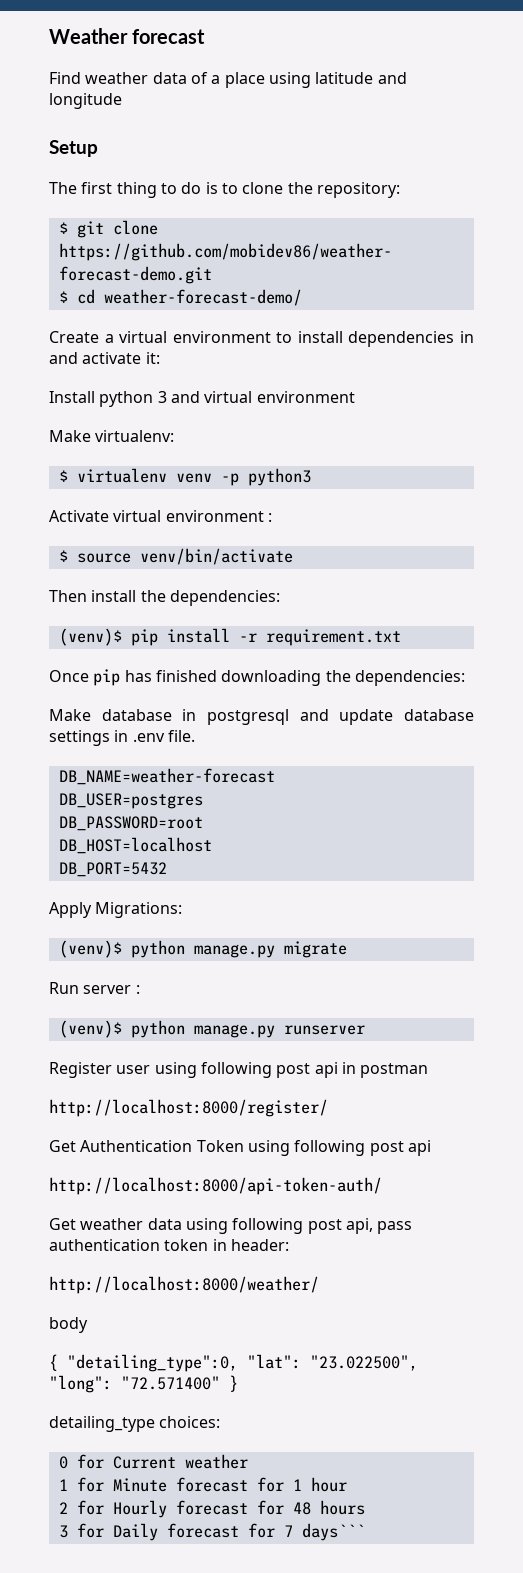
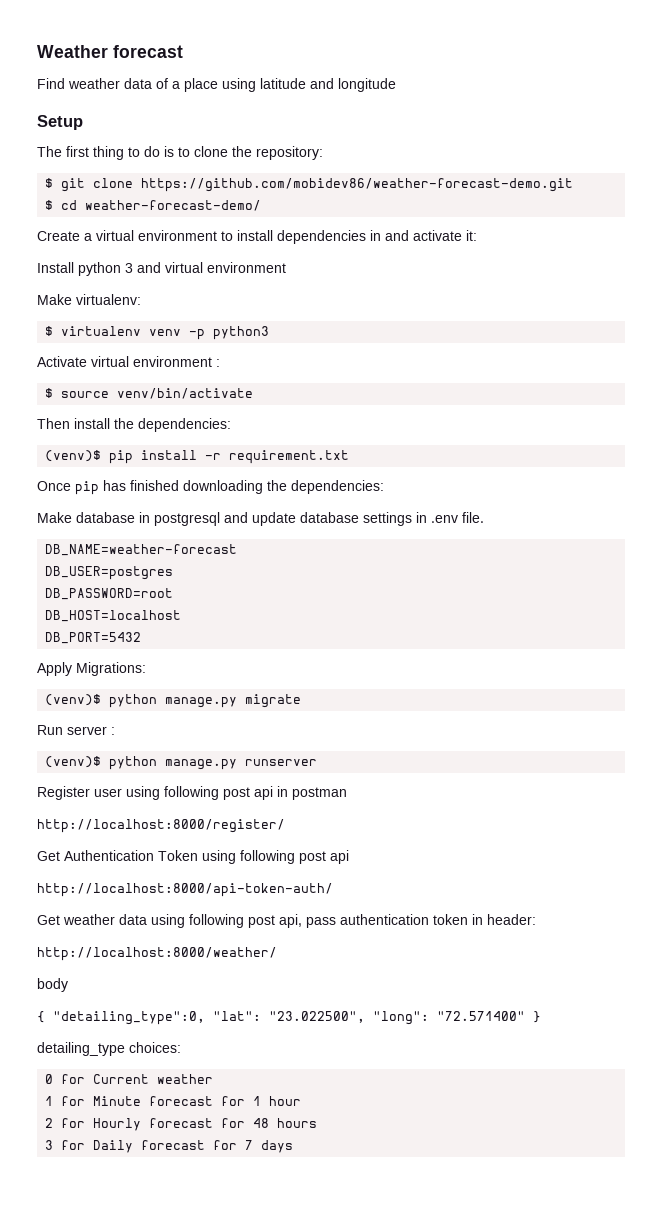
[301,1523,365,1541] days``` -> [261,1140,294,1153] days

